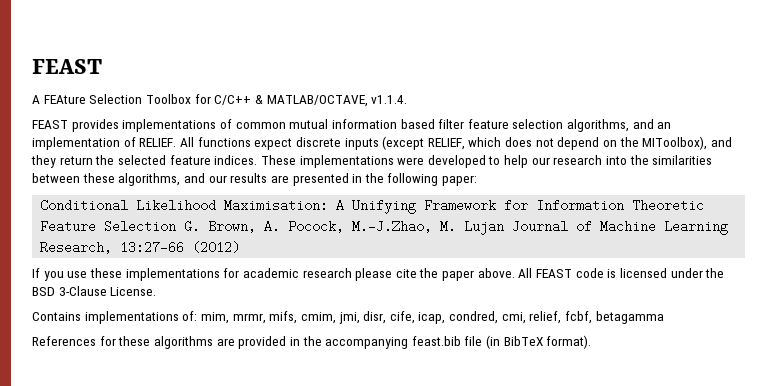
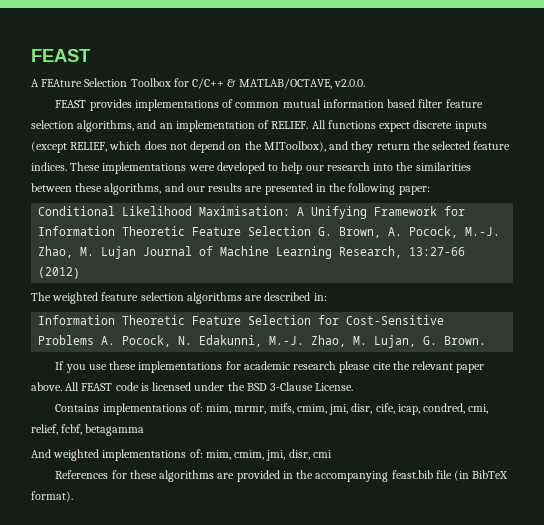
[371,95,408,104] v1.1.4. -> [333,79,365,87] v2.0.0.
[352,220,433,233] M.-J.Zhao, -> [465,227,501,236] [38,246,74,258] M.-J. Zhao,
(241, 247) none -> [31,292,327,304] [38,315,445,325] [38,335,487,348] // The weighted feature selection algorithms are described in: // Information Theoretic Feature Selection for Cost-Sensitive Problems A. Pocock, N. Edakunni, M.-J. Zhao, M. Lujan, G. Brown.
(439, 273) none -> [412,361,454,370] relevant
(664, 317) none -> [31,449,332,461] // And weighted implementations of: mim, cmim, jmi, disr, cmi

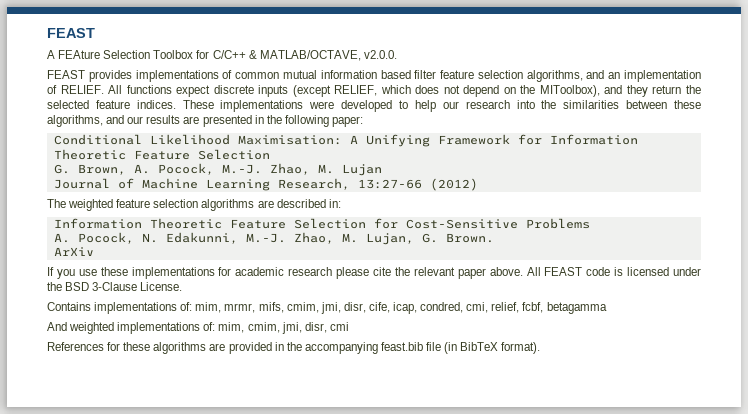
(312, 231) none -> (270, 154) //
(137, 252) none -> (382, 170) //
(95, 340) none -> (590, 223) //
(487, 340) none -> [53,247,94,256] // ArXiv

